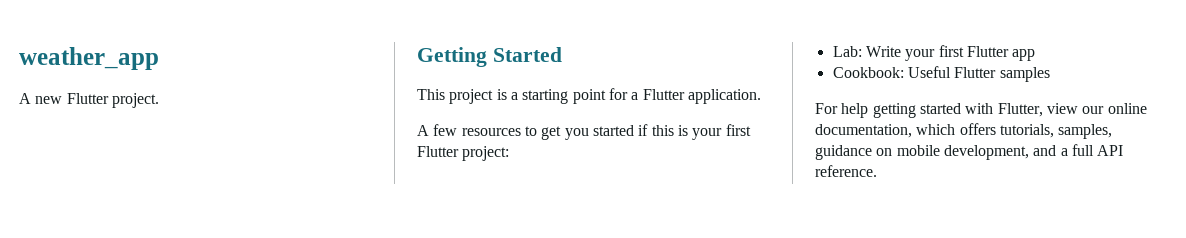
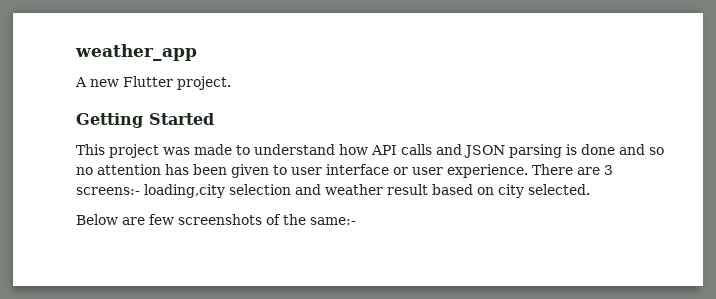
[496,88,761,104] [417,124,751,140] [417,146,510,161] [832,45,1036,61] [832,66,1050,82] [815,103,1147,118] [815,123,1113,139] [815,144,1124,160] [815,165,877,177] is a starting point for a Flutter application. // A few resources to get you started if this is your first Flutter project: // Lab: Write your first Flutter app // Cookbook: Useful Flutter samples // For help getting started with Flutter, view our online documentation, which offers tutorials, samples, guidance on mobile development, and a full API reference. -> [163,144,664,158] [76,164,613,178] [76,184,590,198] [76,214,356,225] was made to understand how API calls and JSON parsing is done and so no attention has been given to user interface or user experience. There are 3 screens:- loading,city selection and weather result based on city selected. // Below are few screenshots of the same:-

